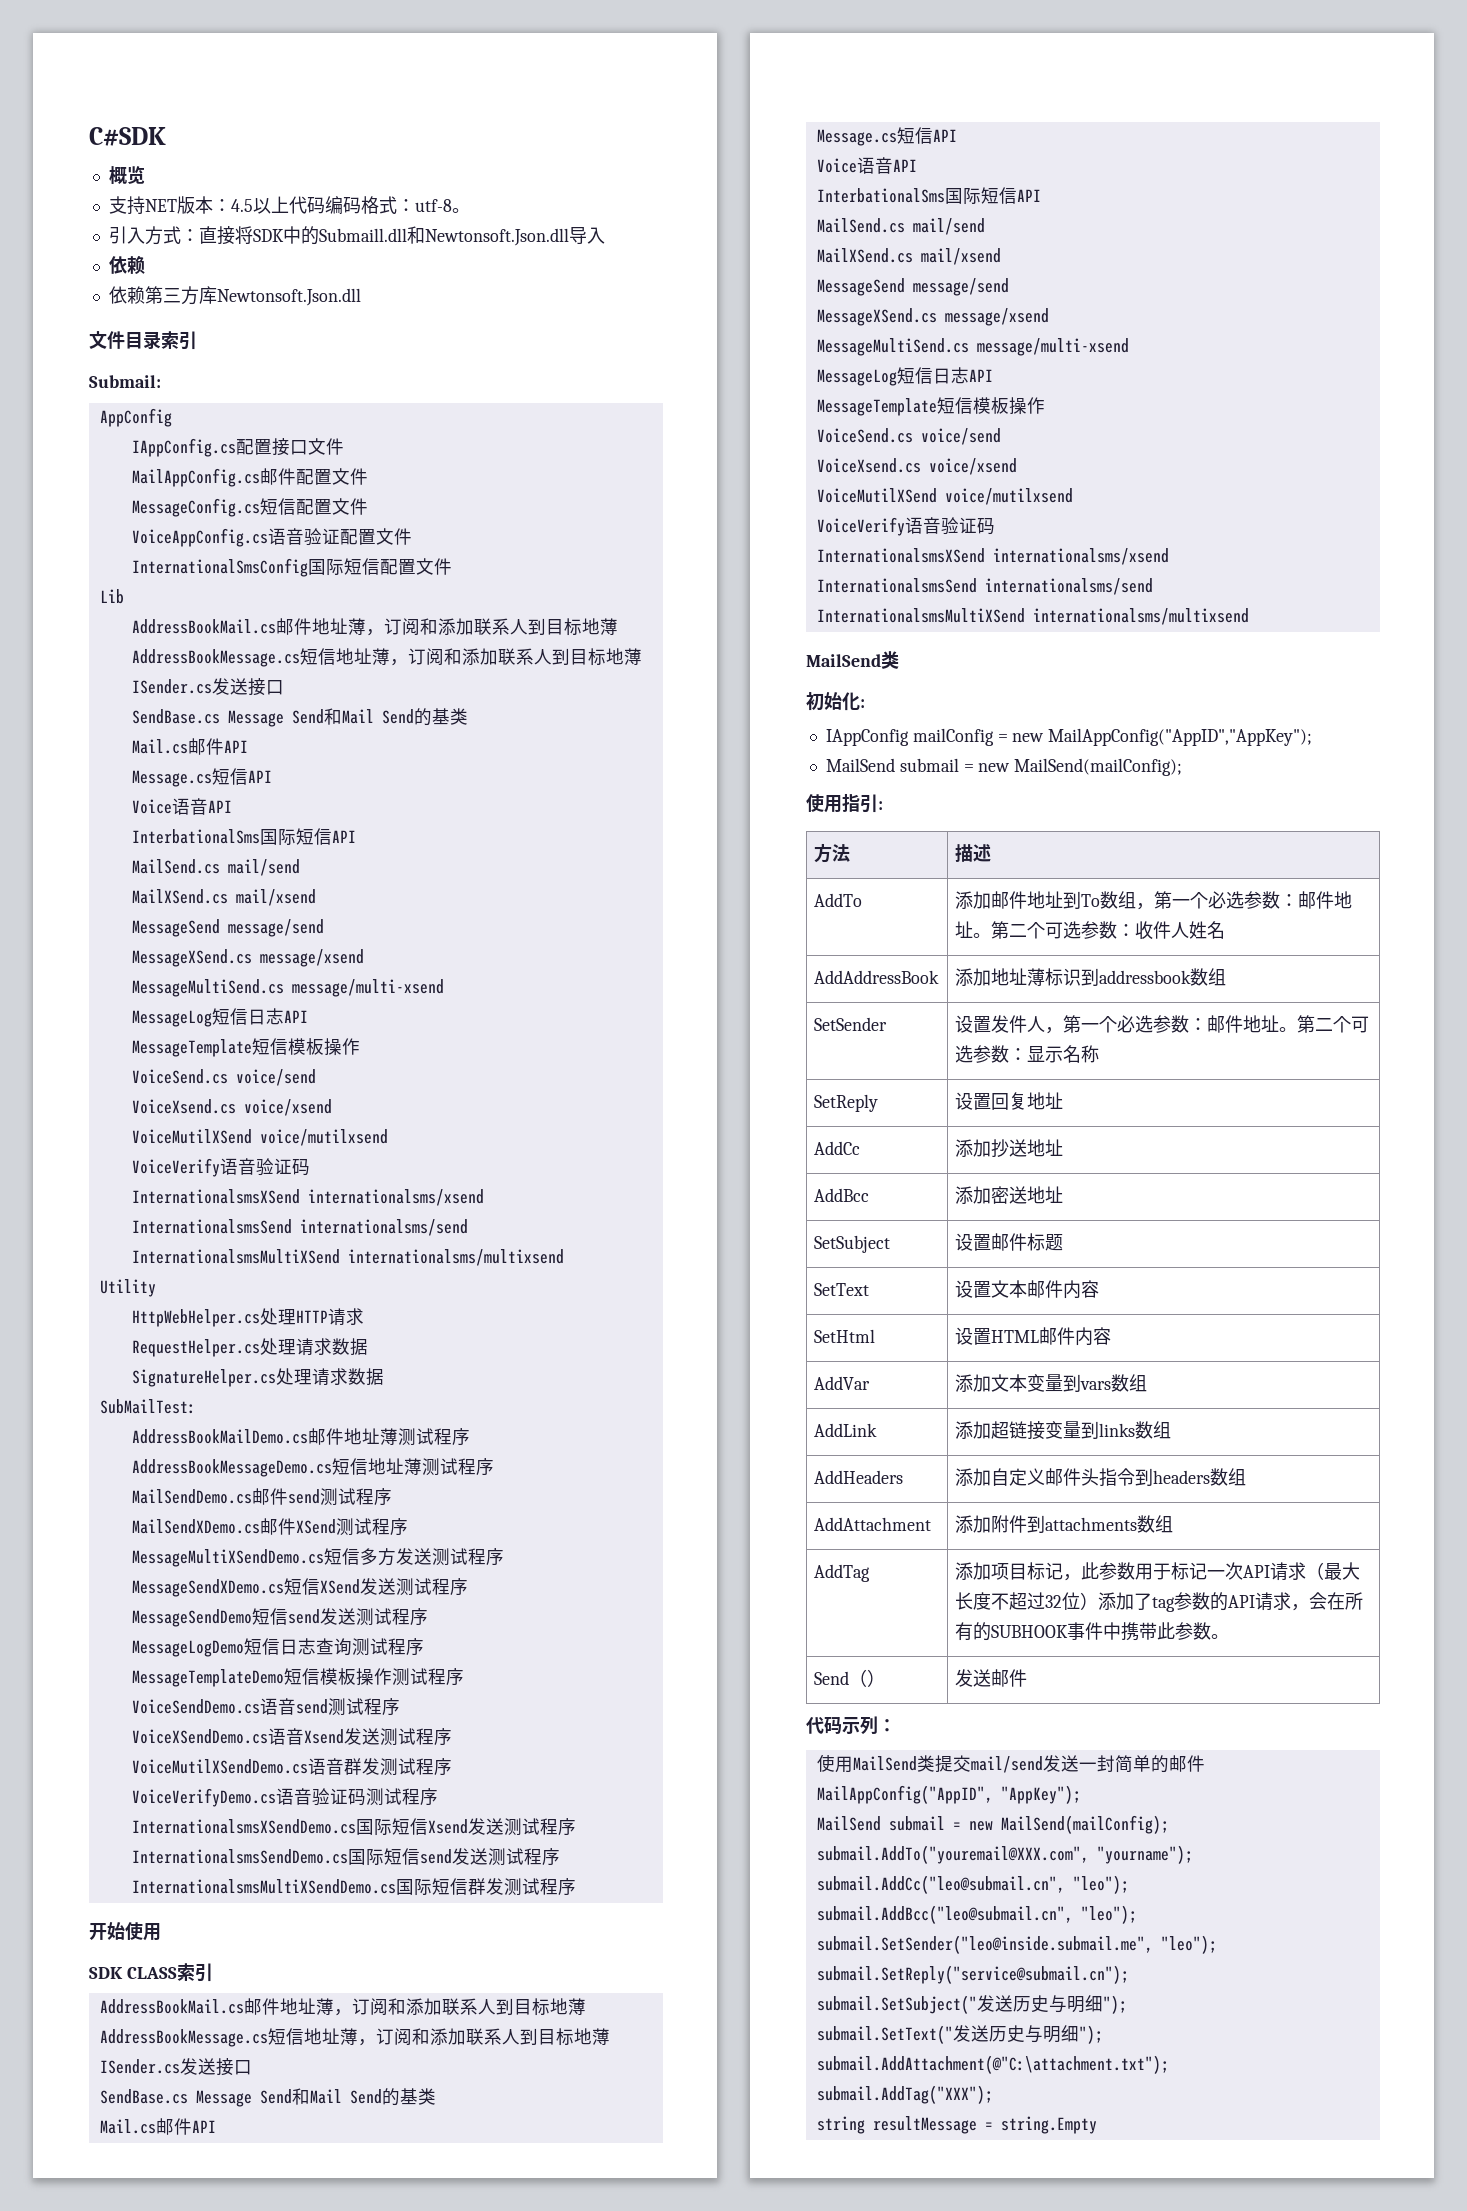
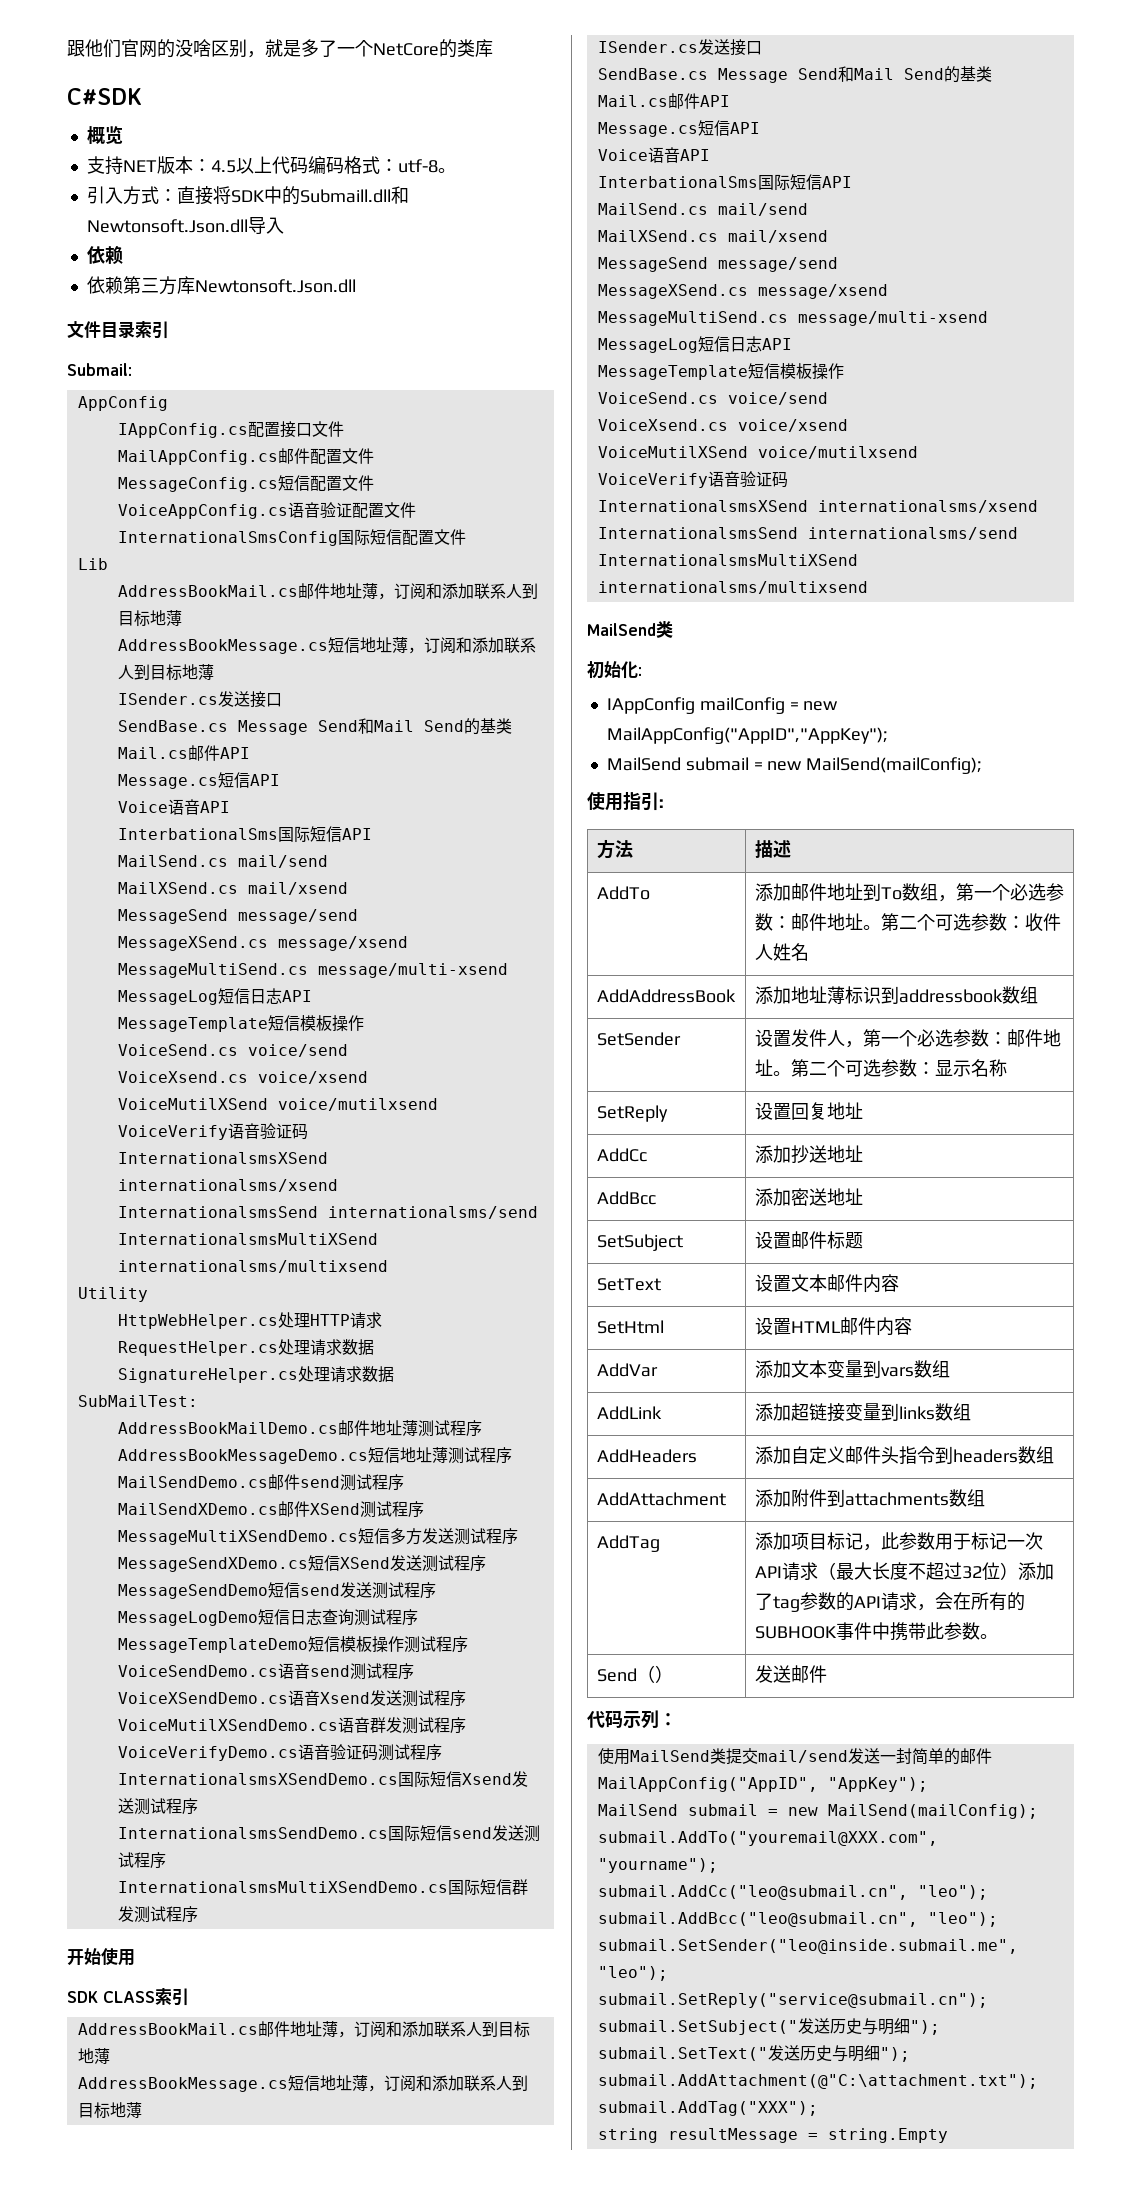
(89, 136) none -> [67,39,493,58] 跟他们官网的没啥区别，就是多了一个NetCore的类库 //

